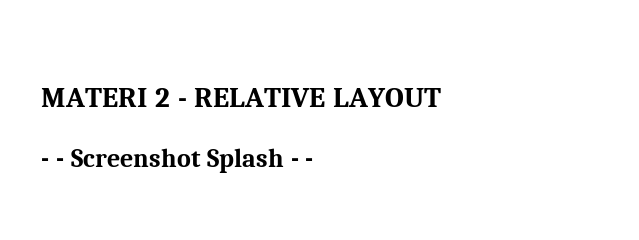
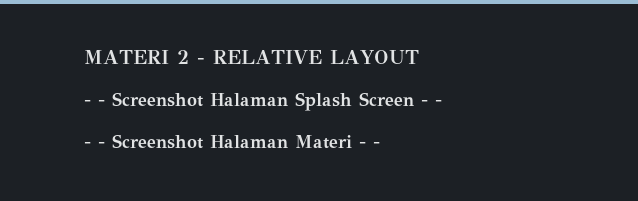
[206,148,314,173] Splash - - -> [210,92,442,111] [84,134,380,149] Halaman Splash Screen - - // - - Screenshot Halaman Materi - -

